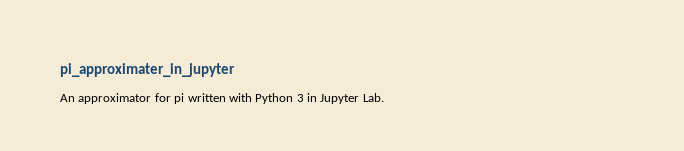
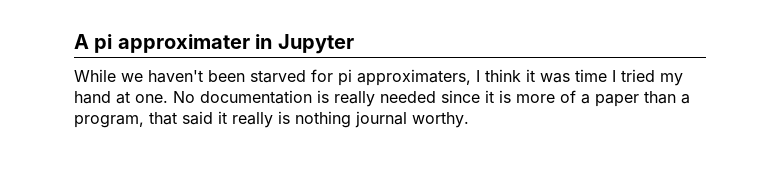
[60,63,235,77] [60,93,384,104] pi_approximater_in_jupyter // An approximator for pi written with Python 3 in Jupyter Lab. -> [74,34,354,54] [74,69,683,86] [74,90,690,107] [74,111,469,128] A pi approximater in Jupyter // While we haven't been starved for pi approximaters, I think it was time I tried my hand at one. No documentation is really needed since it is more of a paper than a program, that said it really is nothing journal worthy.

